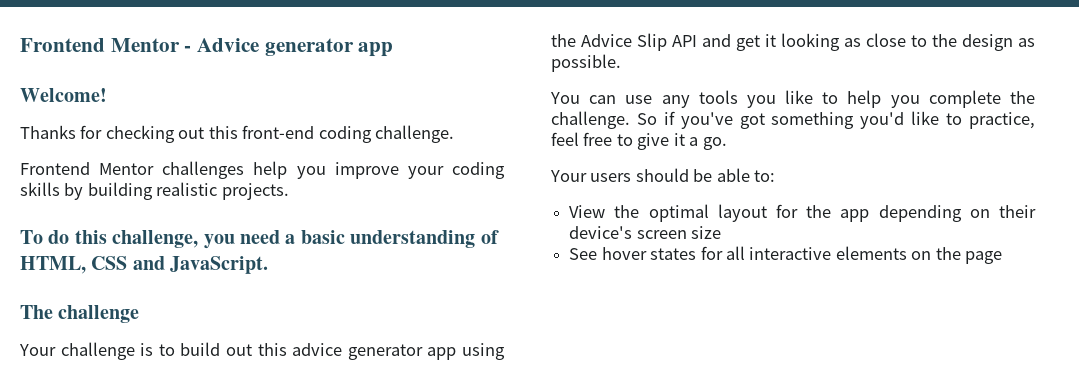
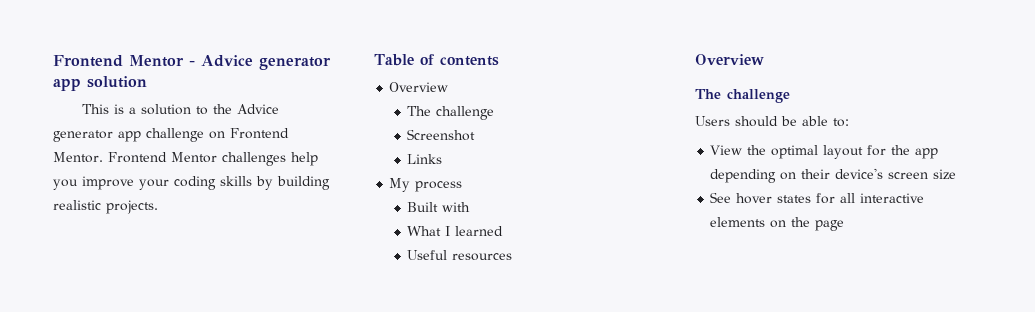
[20,88,107,102] [20,125,455,143] // Welcome! // Thanks for checking out this front-end coding challenge. // -> [87,76,147,88] [81,104,279,115] [53,128,289,142] [53,152,103,163] solution // This is a solution to the Advice generator app challenge on Frontend Mentor.
[20,230,499,249] [20,256,269,274] [20,305,140,323] [19,342,506,360] [551,33,1035,51] [551,54,621,72] [550,90,1035,108] [551,111,1035,129] [551,132,727,150] [550,170,632,182] To do this challenge, you need a basic understanding of HTML, CSS and JavaScript. // The challenge // Your challenge is to build out this advice generator app using the Advice Slip API and get it looking as close to the design as possible. // You can use any tools you like to help you complete the challenge. So if you've got something you'd like to practice, feel free to give it a go. // Your users -> [374,54,499,66] [389,82,449,92] [407,106,495,120] [407,129,476,141] [407,154,443,164] [389,178,463,192] [407,202,471,212] [407,226,504,236] [407,250,513,261] [695,54,764,65] [695,89,790,103] [695,116,730,126] Table of contents // Overview // The challenge // Screenshot // Links // My process // Built with // What I learned // Useful resources // Overview // The challenge // Users

